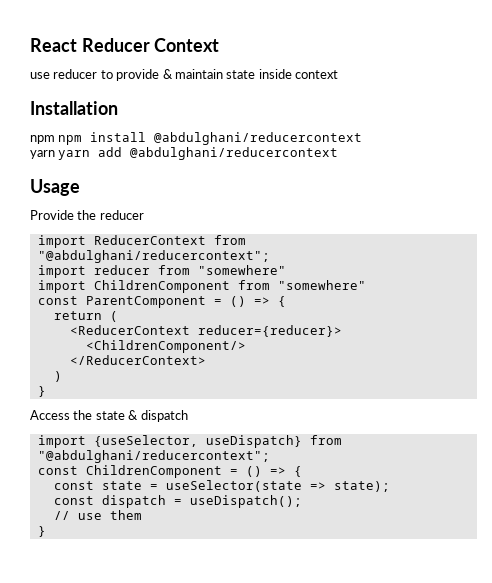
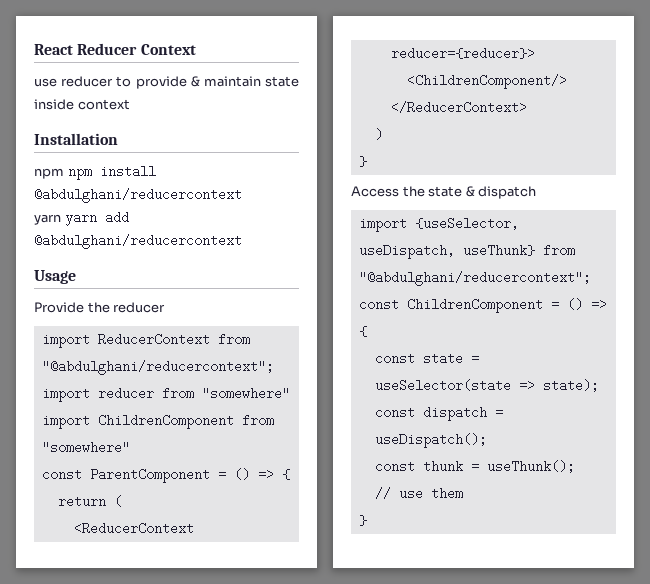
[205,435,302,448] useDispatch} -> [358,244,535,259] useDispatch, useThunk}
(302, 501) none -> [374,460,575,473] // const thunk = useThunk();

